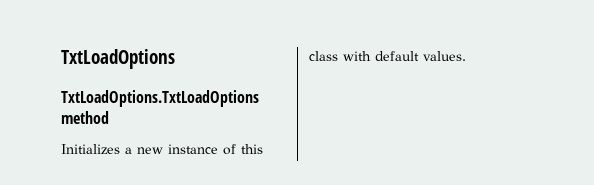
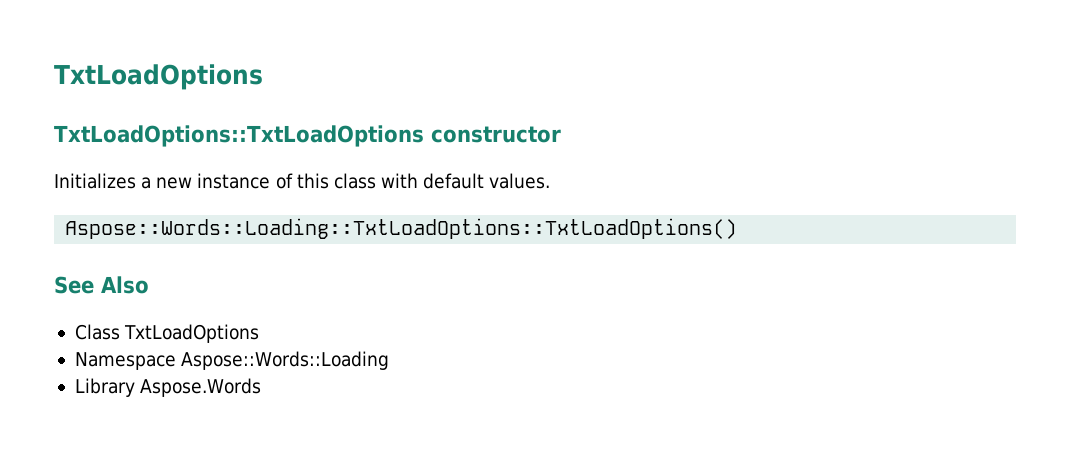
[61,49,175,69] [61,90,259,107] [61,111,109,124] TxtLoadOptions // TxtLoadOptions.TxtLoadOptions method -> [54,64,263,90] [54,125,561,147] TxtLoadOptions // TxtLoadOptions::TxtLoadOptions constructor
(466, 56) none -> [65,218,738,239] [54,276,149,294] [74,324,260,343] [74,351,390,370] [74,378,262,397] // Aspose::Words::Loading::TxtLoadOptions::TxtLoadOptions() // See Also // Class TxtLoadOptions // Namespace Aspose::Words::Loading // Library Aspose.Words

